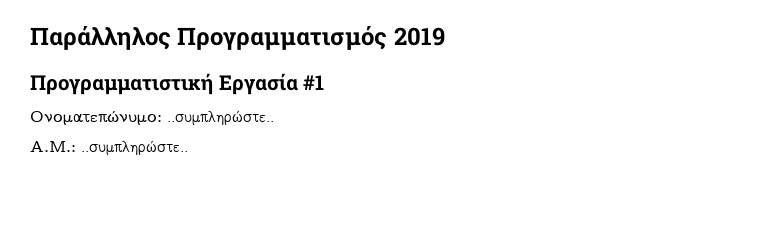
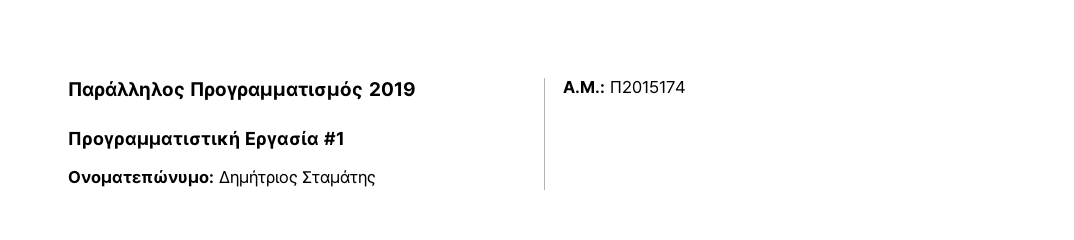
[167,110,274,125] ..συμπληρώστε.. -> [218,170,377,187] Δημήτριος Σταμάτης
[81,140,188,155] ..συμπληρώστε.. -> [609,80,686,94] Π2015174

